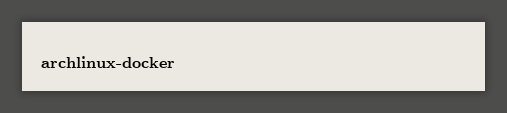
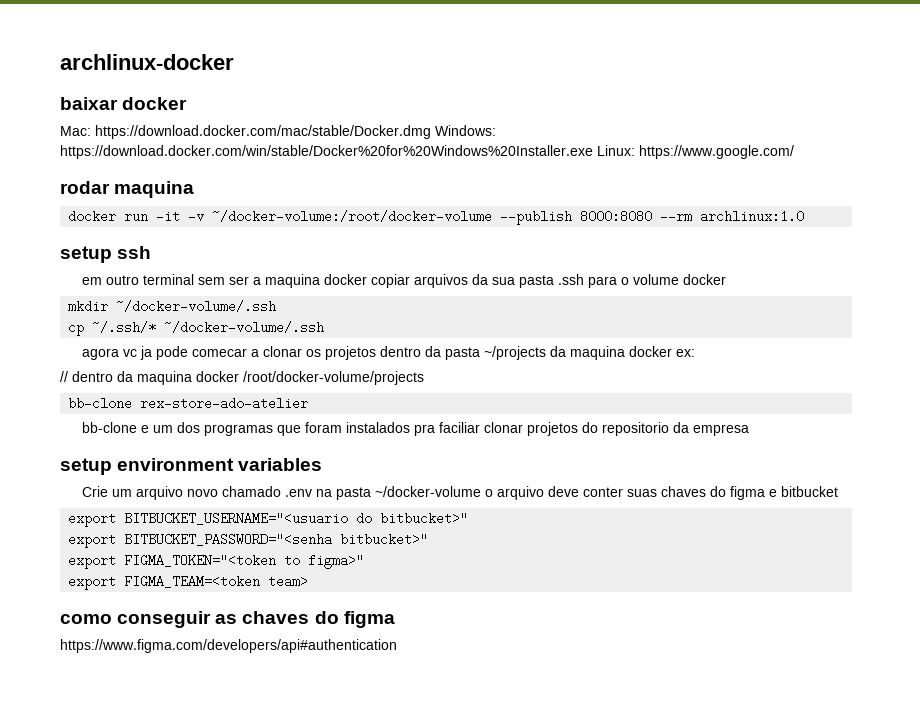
(175, 62) none -> [60,97,188,110] [60,125,496,139] [60,145,794,159] [60,181,195,198] [68,210,805,225] [60,246,152,263] [81,274,726,288] [68,300,277,313] [68,321,325,336] [81,346,695,360] [60,371,424,385] [68,397,309,410] [81,422,749,436] [60,458,323,475] [81,486,838,500] [68,512,469,527] [68,533,429,548] [68,554,365,569] [68,575,309,590] [60,611,395,628] [60,639,397,653] // baixar docker // Mac: https://download.docker.com/mac/stable/Docker.dmg Windows: https://download.docker.com/win/stable/Docker%20for%20Windows%20Installer.exe Linux: https://www.google.com/ // rodar maquina // docker run -it -v ~/docker-volume:/root/docker-volume --publish 8000:8080 --rm archlinux:1.0 // setup ssh // em outro terminal sem ser a maquina docker copiar arquivos da sua pasta .ssh para o volume docker // mkdir ~/docker-volume/.ssh // cp ~/.ssh/* ~/docker-volume/.ssh // agora vc ja pode comecar a clonar os projetos dentro da pasta ~/projects da maquina docker ex: // // dentro da maquina docker /root/docker-volume/projects // bb-clone rex-store-ado-atelier // bb-clone e um dos programas que foram instalados pra faciliar clonar projetos do repositorio da empresa // setup environment variables // Crie um arquivo novo chamado .env na pasta ~/docker-volume o arquivo deve conter suas chaves do figma e bitbucket // export BITBUCKET_USERNAME="<usuario do bitbucket>" // export BITBUCKET_PASSWORD="<senha bitbucket>" // export FIGMA_TOKEN="<token to figma>" // export FIGMA_TEAM=<token team> // como conseguir as chaves do figma // https://www.figma.com/developers/api#authentication

